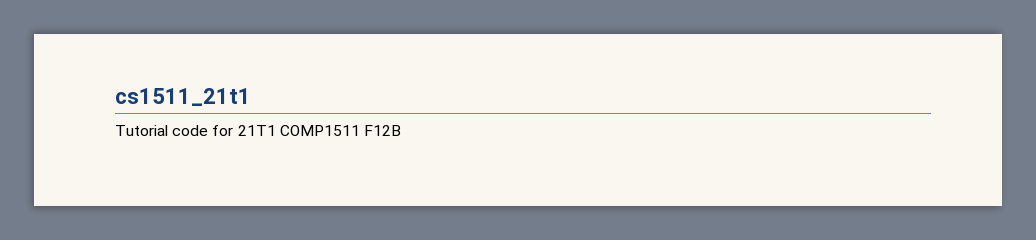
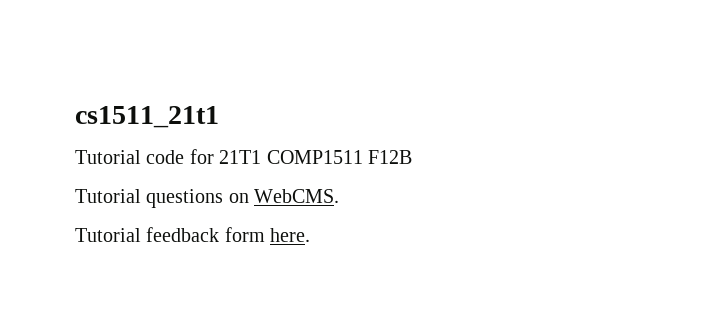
(401, 130) none -> [75,189,340,208] [75,227,311,242] // Tutorial questions on WebCMS. // Tutorial feedback form here.

